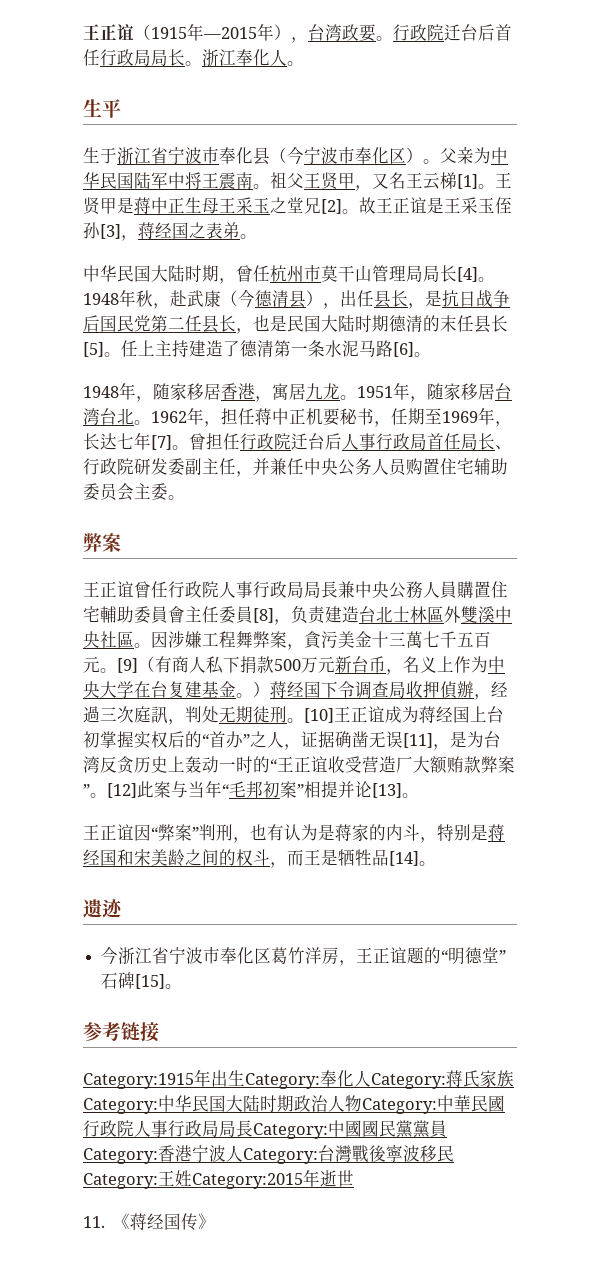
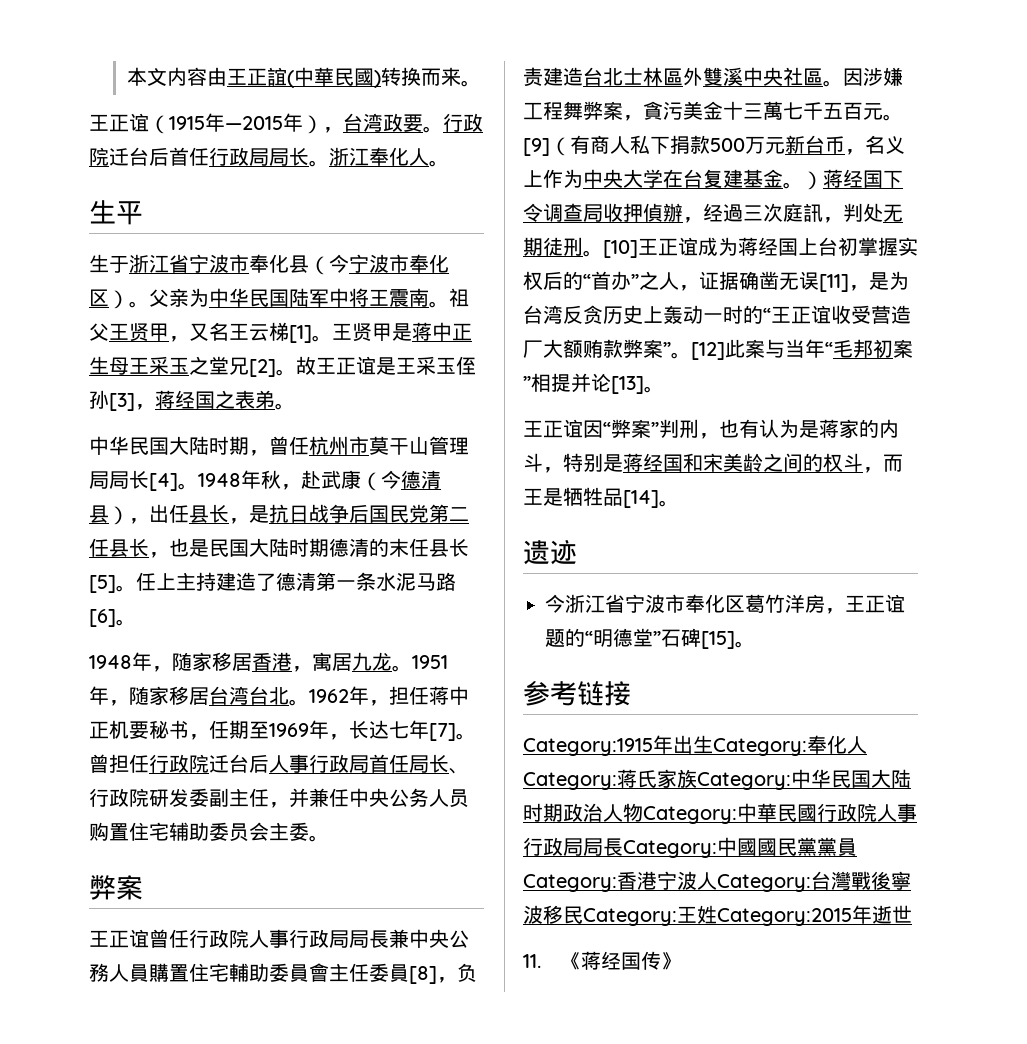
(83, 32) none -> [127,67,482,88] 本文内容由王正誼(中華民國)转换而来。 //

